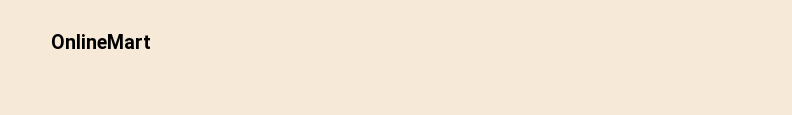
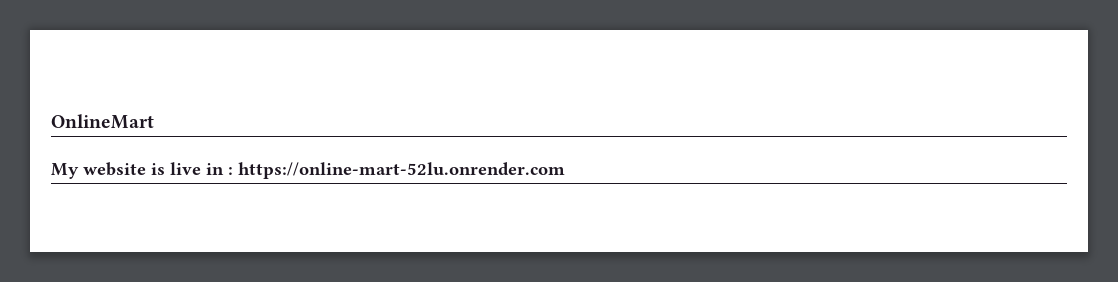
(151, 41) none -> [51,162,565,179] // My website is live in : https://online-mart-52lu.onrender.com

